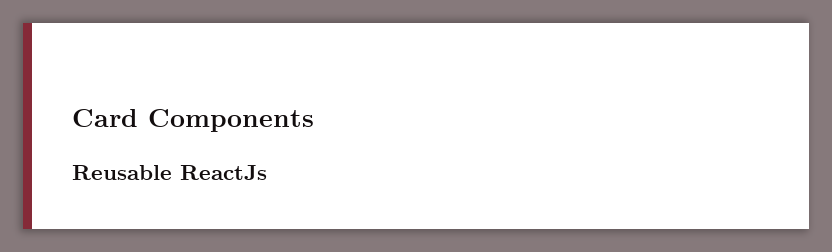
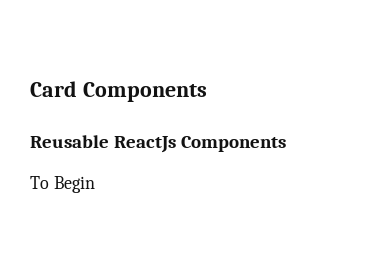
(267, 172) none -> [181,136,287,152] [30,176,95,193] Components // To Begin

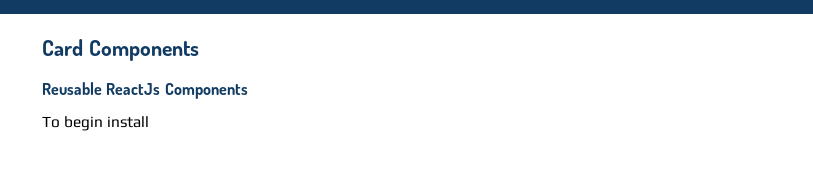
[53,176,95,193] Begin -> [64,116,150,131] begin install

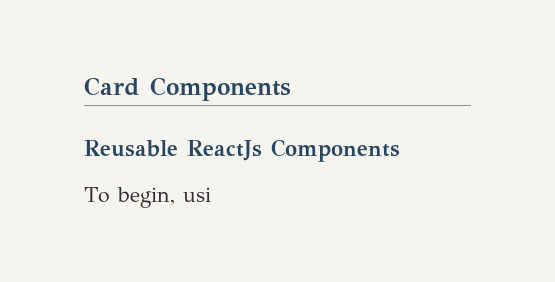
[64,116,150,131] begin install -> [116,187,211,208] begin, usi

